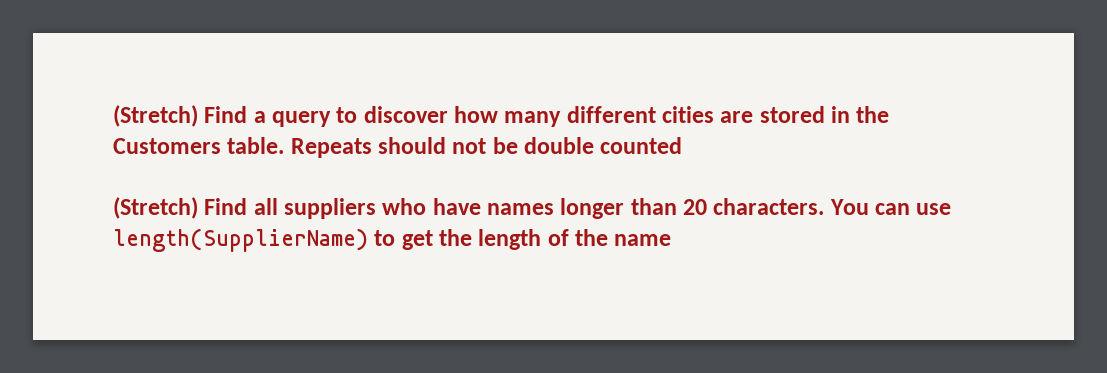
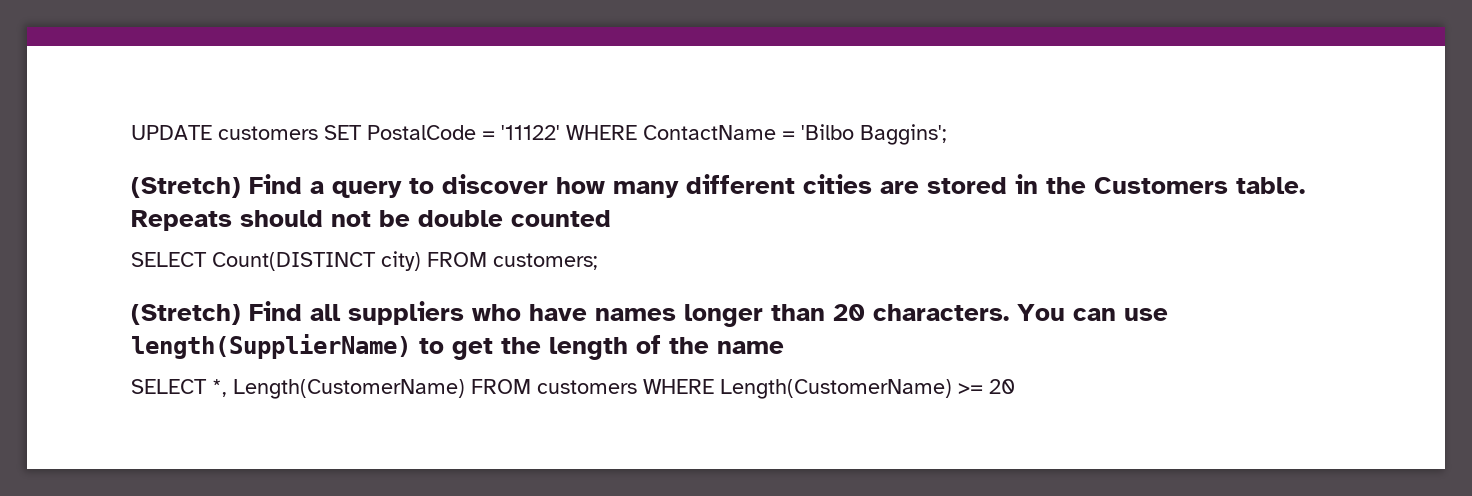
(113, 116) none -> [131,124,947,145] UPDATE customers SET PostalCode = '11122' WHERE ContactName = 'Bilbo Baggins'; //
(683, 145) none -> [131,251,598,271] // SELECT Count(DISTINCT city) FROM customers;
(672, 240) none -> [131,379,1015,399] // SELECT *, Length(CustomerName) FROM customers WHERE Length(CustomerName) >= 20

